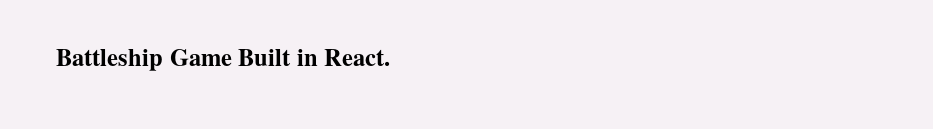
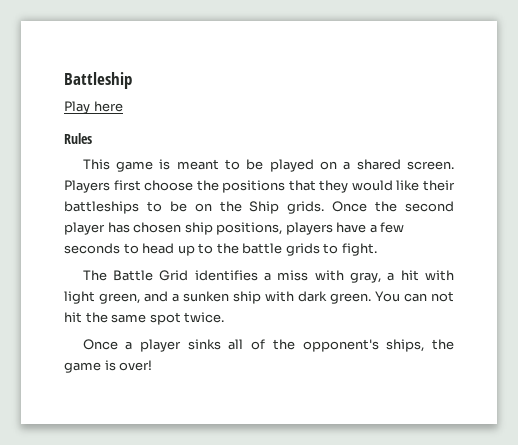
[169,49,391,66] Game Built in React. -> [64,101,123,114] [64,133,92,144] [82,159,454,172] [64,180,455,193] [64,201,455,214] [64,222,405,235] [64,243,377,256] [82,270,454,283] [64,291,454,304] [64,312,225,325] [82,339,454,352] [64,360,153,373] // Play here // Rules // This game is meant to be played on a shared screen. Players first choose the positions that they would like their battleships to be on the Ship grids. Once the second player has chosen ship positions, players have a few seconds to head up to the battle grids to fight. // The Battle Grid identifies a miss with gray, a hit with light green, and a sunken ship with dark green. You can not hit the same spot twice. // Once a player sinks all of the opponent's ships, the game is over!

